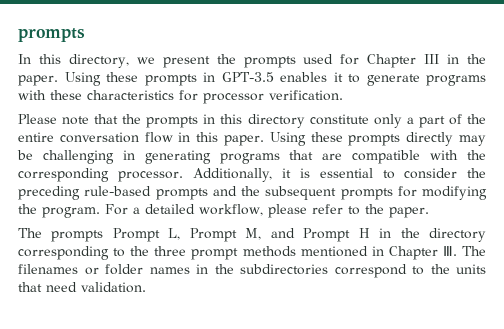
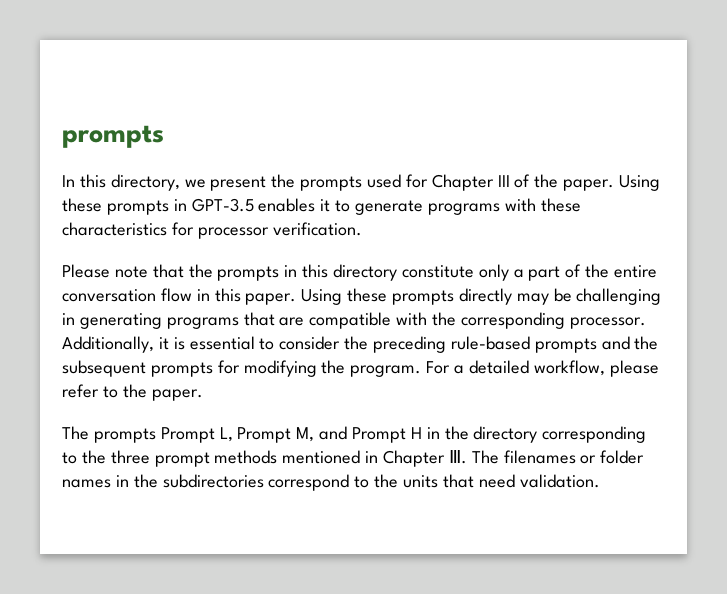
[447,54,460,64] in -> [514,174,531,188] of

